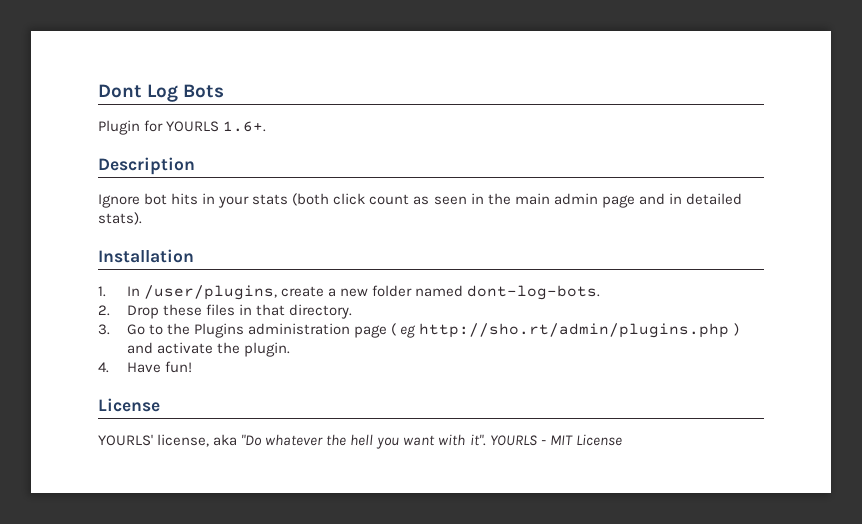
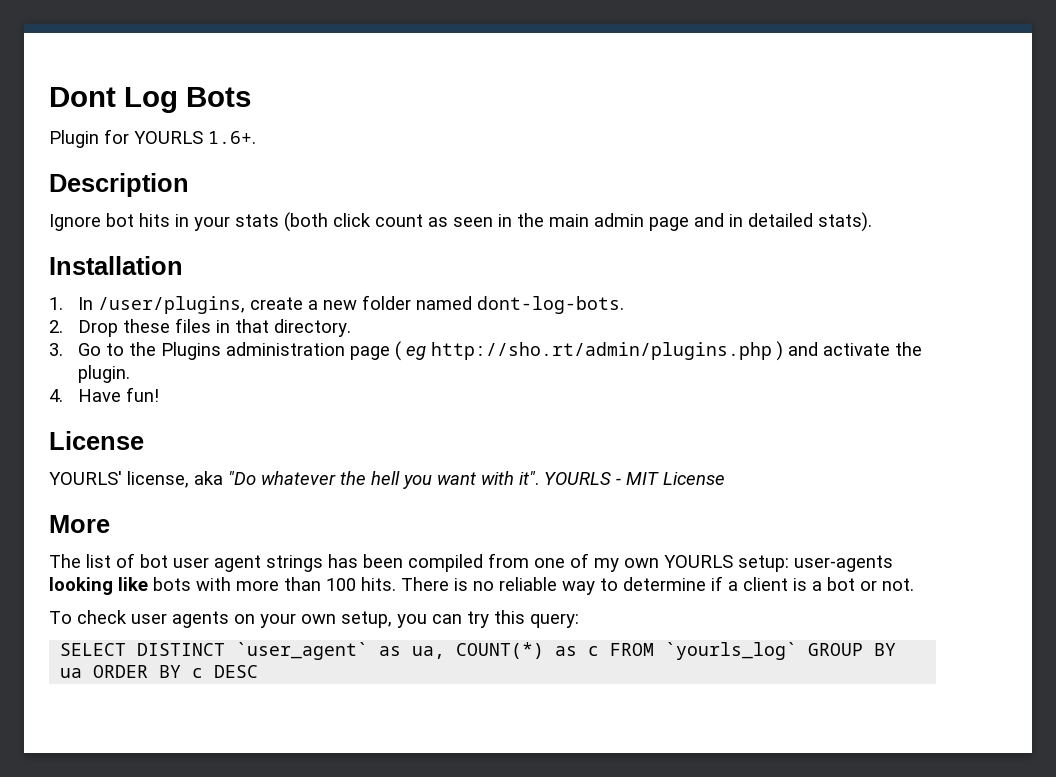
(622, 440) none -> [49,515,110,533] [49,553,893,572] [49,576,914,595] [49,610,579,628] [60,642,897,660] [60,665,259,678] // More // The list of bot user agent strings has been compiled from one of my own YOURLS setup: user-agents looking like bots with more than 100 hits. There is no reliable way to determine if a client is a bot or not. // To check user agents on your own setup, you can try this query: // SELECT DISTINCT `user_agent` as ua, COUNT(*) as c FROM `yourls_log` GROUP BY ua ORDER BY c DESC

